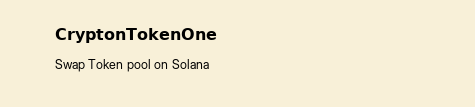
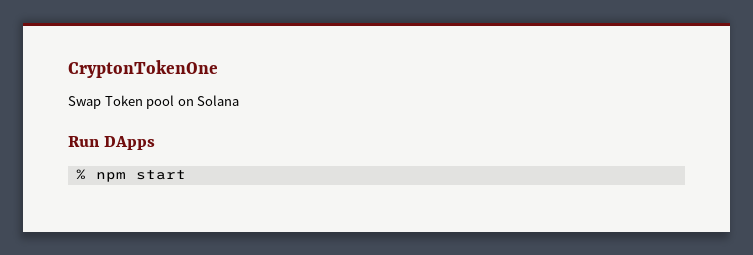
(209, 64) none -> [68,136,155,150] [75,169,186,182] // Run DApps // % npm start

